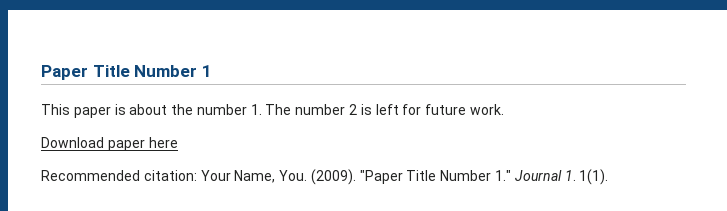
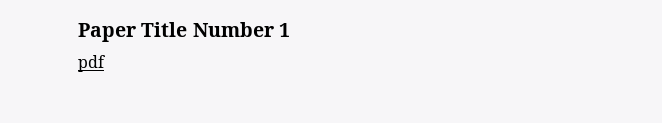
[41,104,504,118] [41,137,178,151] [41,169,609,185] This paper is about the number 1. The number 2 is left for future work. // Download paper here // Recommended citation: Your Name, You. (2009). "Paper Title Number 1." Journal 1. 1(1). -> [78,55,106,72] pdf

